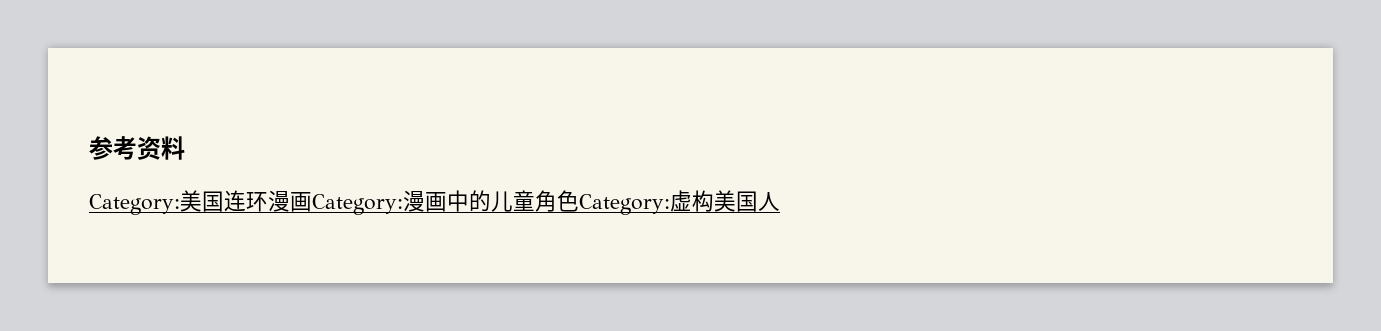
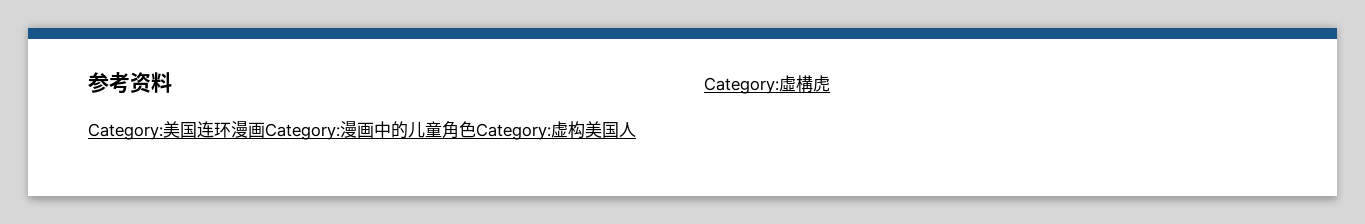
(780, 201) none -> [704,75,830,94] Category:虛構虎

